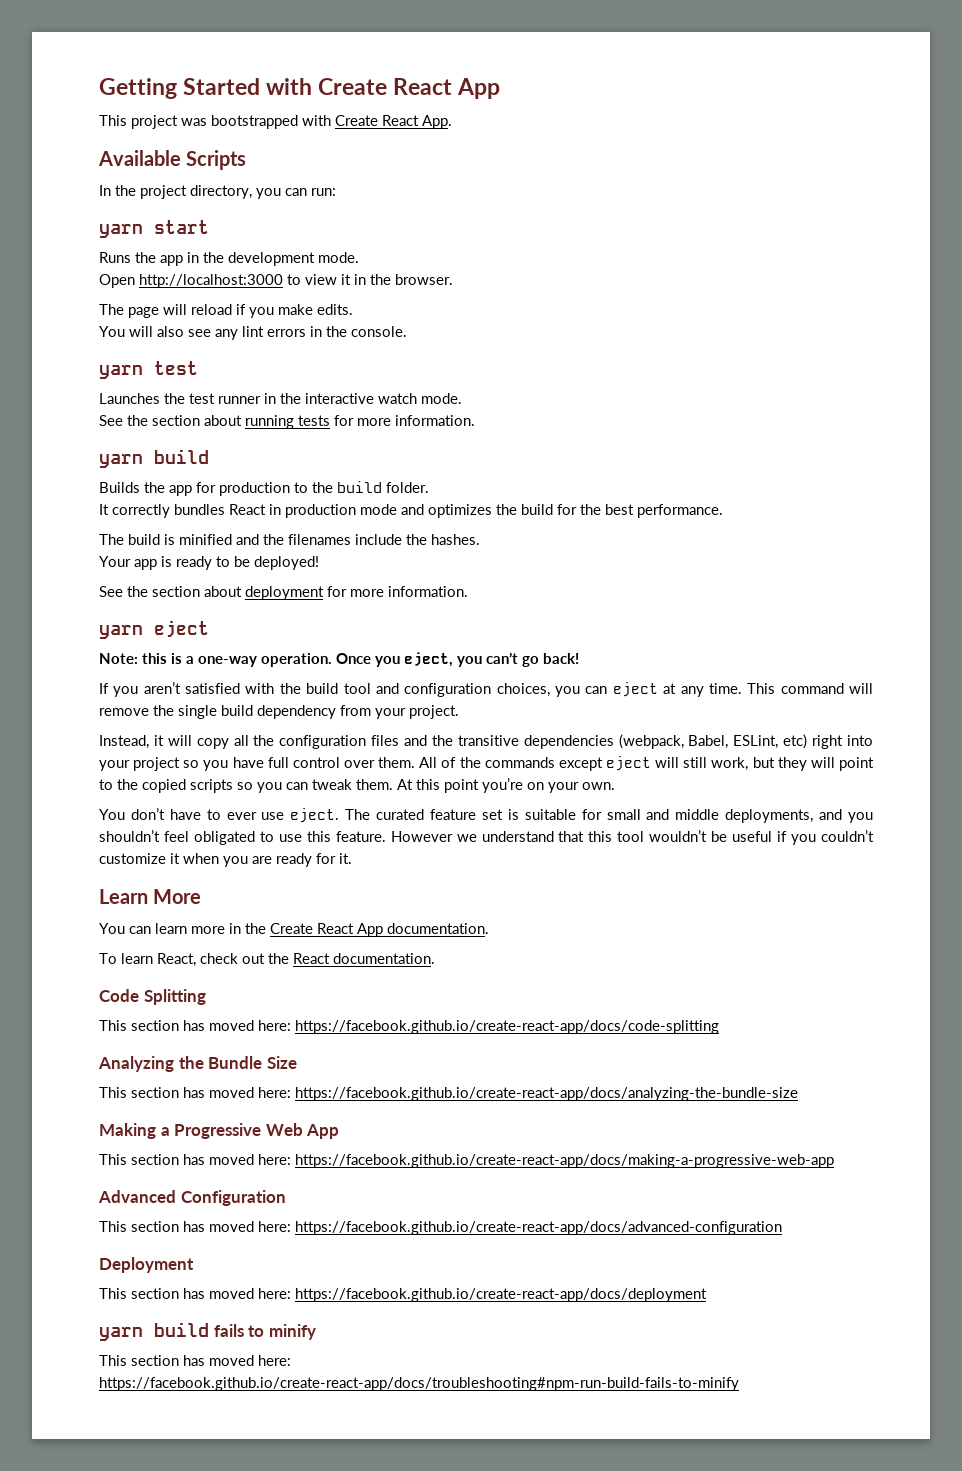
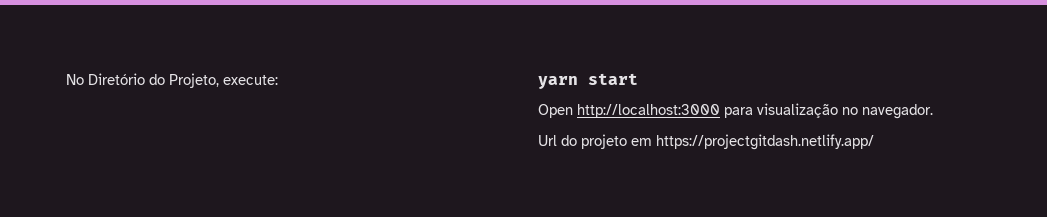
[99,78,501,99] [99,115,452,129] [98,150,247,170] [99,185,336,199] [99,220,209,238] [99,252,359,266] [99,274,453,288] [99,304,353,318] [99,326,407,340] [99,361,198,379] [99,393,462,404] [99,415,475,429] [99,449,209,468] [99,481,429,496] [99,504,723,518] [99,534,480,545] [99,556,319,570] [99,586,468,600] [99,620,209,639] [99,652,579,667] [99,682,873,697] [99,705,459,719] [99,734,873,749] [99,756,874,771] [99,778,615,793] [99,808,874,823] [99,830,875,845] [99,853,352,867] [99,889,202,904] [99,923,489,937] [99,953,435,967] [99,989,206,1005] [99,1020,719,1034] [98,1056,297,1072] [99,1087,798,1101] [99,1123,340,1139] [99,1154,834,1168] [98,1190,286,1206] [99,1221,782,1235] [99,1257,194,1273] [99,1288,707,1302] [99,1322,316,1341] [99,1355,291,1366] [99,1377,739,1391] Getting Started with Create React App // This project was bootstrapped with Create React App. // Available Scripts // In the project directory, you can run: // yarn start // Runs the app in the development mode. // Open http://localhost:3000 to view it in the browser. // The page will reload if you make edits. // You will also see any lint errors in the console. // yarn test // Launches the test runner in the interactive watch mode. // See the section about running tests for more information. // yarn build // Builds the app for production to the build folder. // It correctly bundles React in production mode and optimizes the build for the best performance. // The build is minified and the filenames include the hashes. // Your app is ready to be deployed! // See the section about deployment for more information. // yarn eject // Note: this is a one-way operation. Once you eject, you can’t go back! // If you aren’t satisfied with the build tool and configuration choices, you can eject at any time. This command will remove the single build dependency from your project. // Instead, it will copy all the configuration files and the transitive dependencies (webpack, Babel, ESLint, etc) right into your project so you have full control over them. All of the commands except eject will still work, but they will point to the copied scripts so you can tweak them. At this point you’re on your own. // You don’t have to ever use eject. The curated feature set is suitable for small and middle deployments, and you shouldn’t feel obligated to use this feature. However we understand that this tool wouldn’t be useful if you couldn’t customize it when you are ready for it. // Learn More // You can learn more in the Create React App documentation. // To learn React, check out the React documentation. // Code Splitting // This section has moved here: https://facebook.github.io/create-react-app/docs/code-splitting // Analyzing the Bundle Size // This section has moved here: https://facebook.github.io/create-react-app/docs/analyzing-the-bundle-size // Making a Progressive Web App // This section has moved here: https://facebook.github.io/create-react-app/docs/making-a-progressive-web-app // Advanced Configuration // This section has moved here: https://facebook.github.io/create-react-app/docs/advanced-configuration // Deployment // This section has moved here: https://facebook.github.io/create-react-app/docs/deployment // yarn build fails to minify // This section has moved here: https://facebook.github.io/create-react-app/docs/troubleshooting#npm-run-build-fails-to-minify -> [66,73,278,88] [538,73,638,89] [538,103,933,119] [538,134,874,150] No Diretório do Projeto, execute: // yarn start // Open http://localhost:3000 para visualização no navegador. // Url do projeto em https://projectgitdash.netlify.app/

